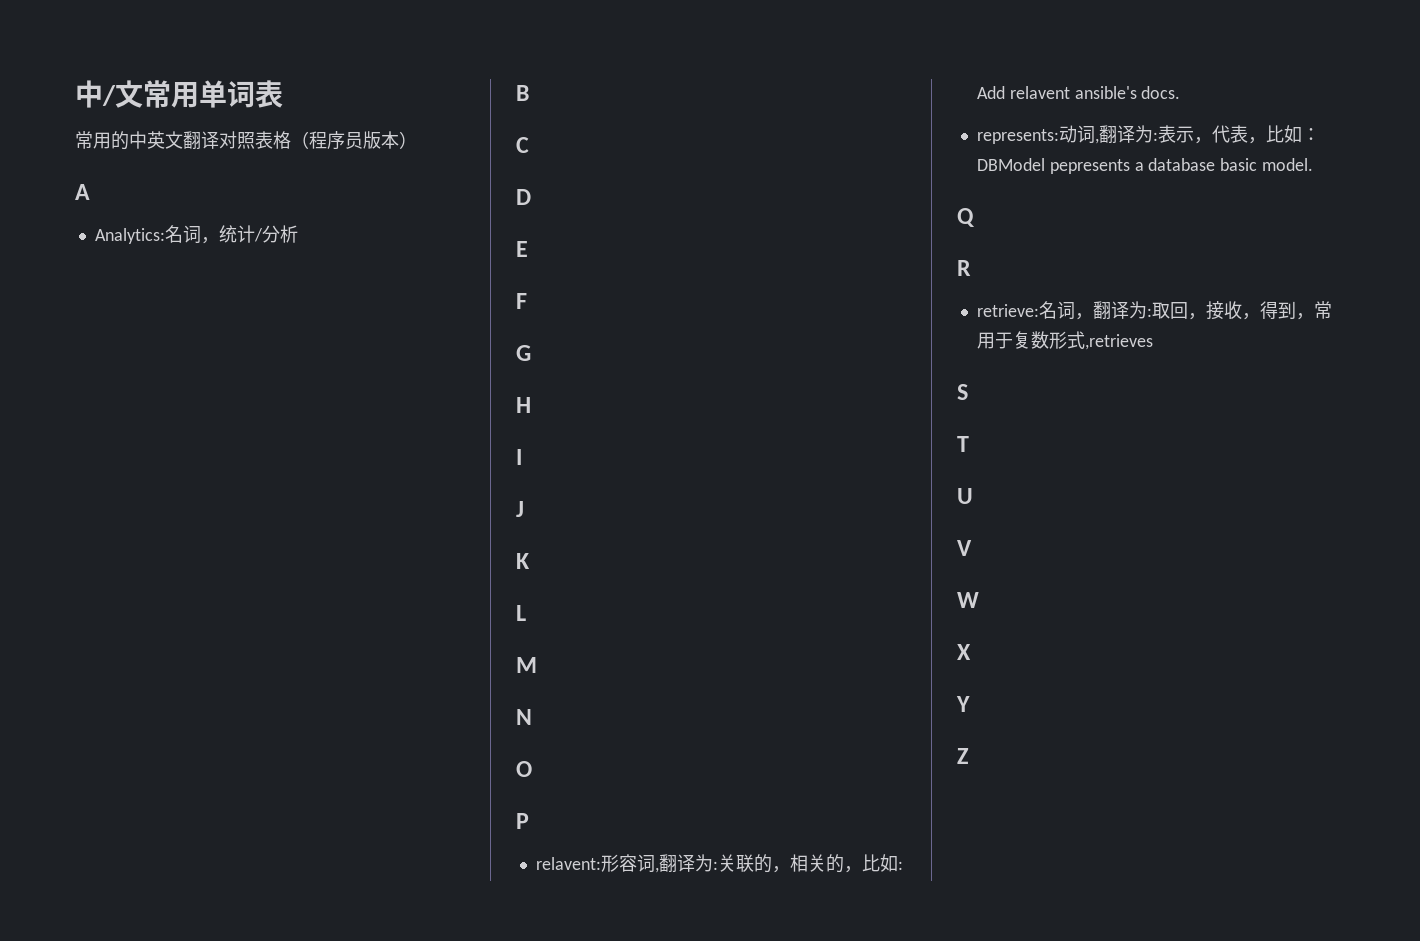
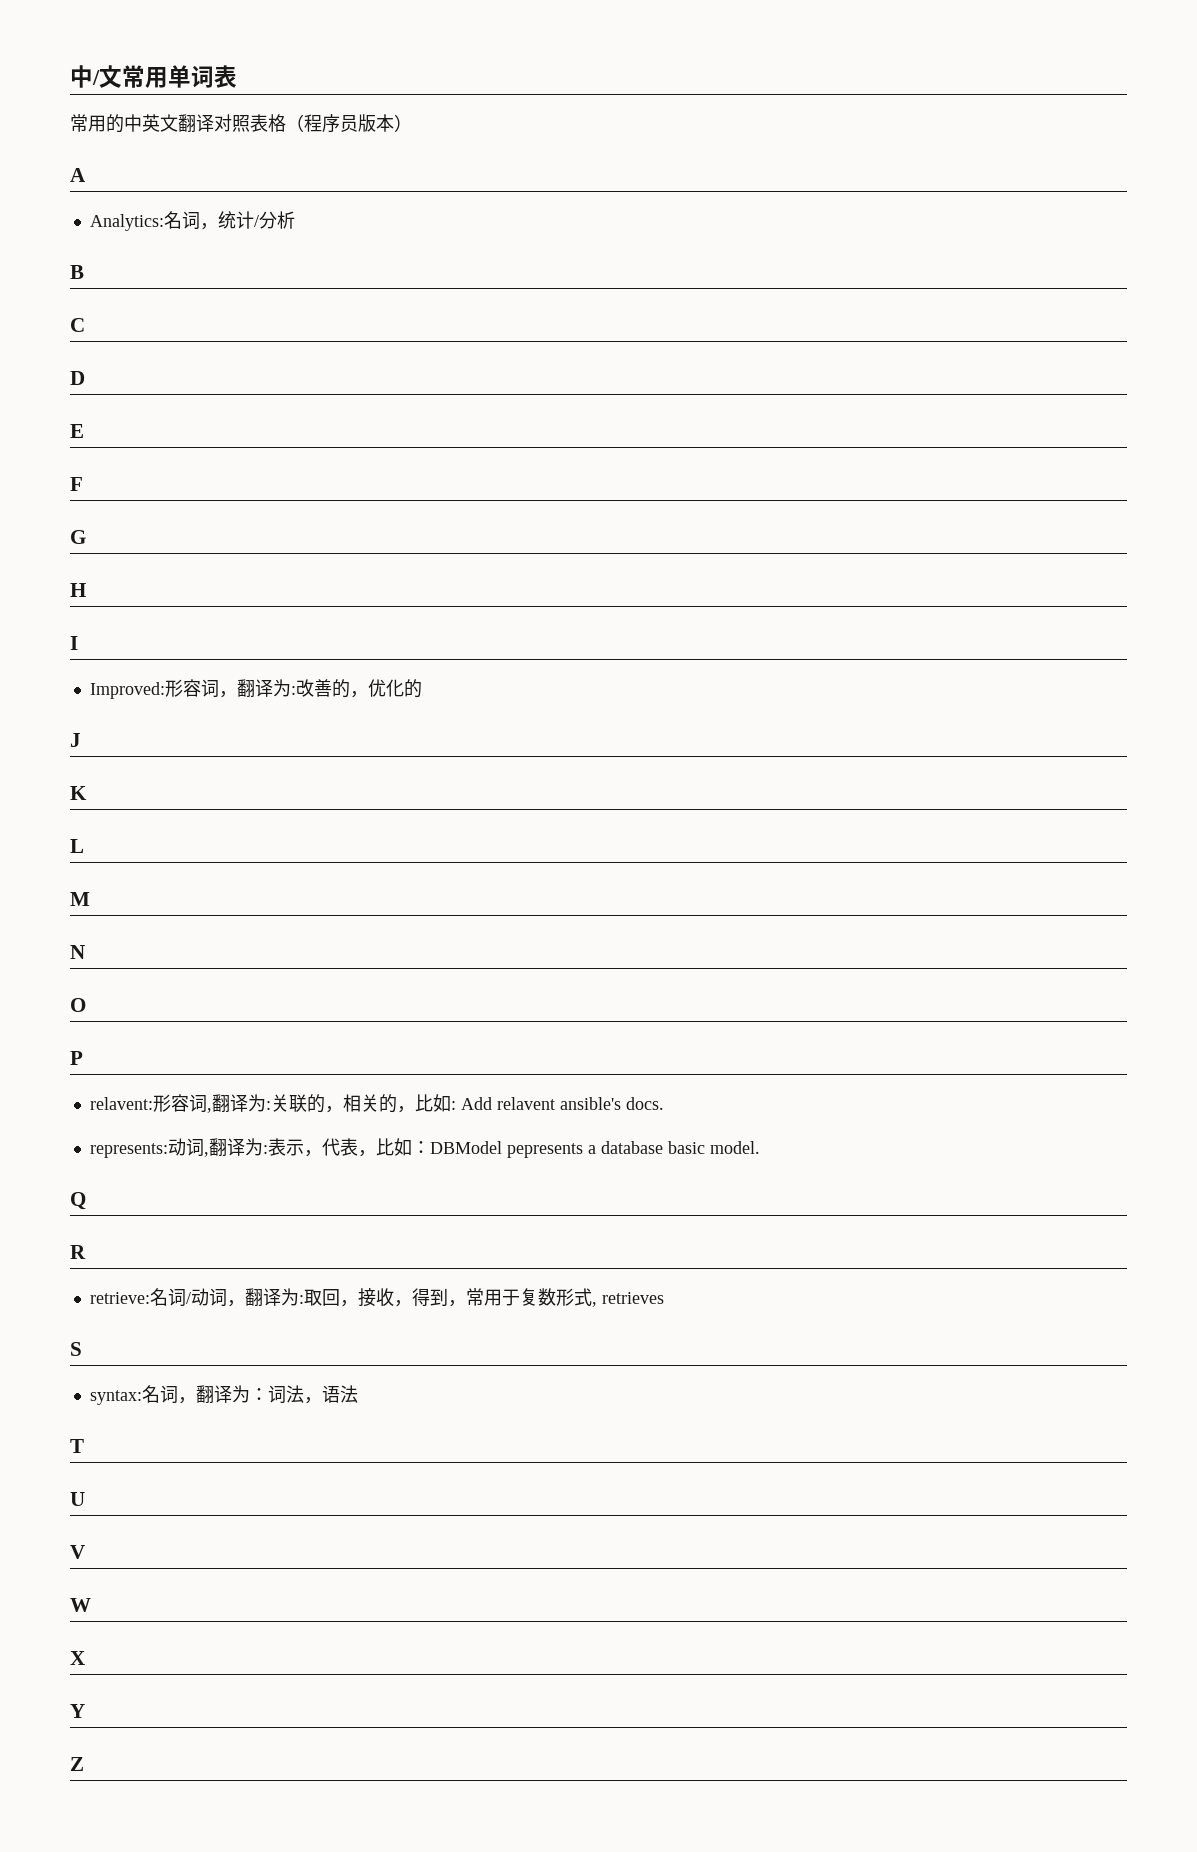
(522, 457) none -> [89,679,422,699] // Improved:形容词，翻译为:改善的，优化的
(1075, 310) none -> [185,1288,227,1306] /动词
[1084,334,1153,350] ,retrieves -> [591,1292,664,1307] , retrieves
(968, 392) none -> [89,1385,358,1405] // syntax:名词，翻译为：词法，语法

